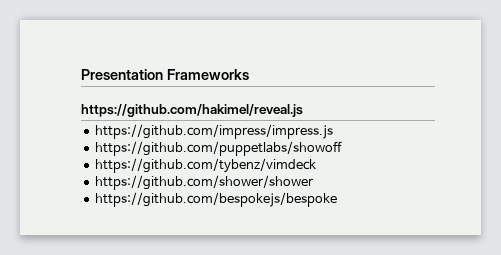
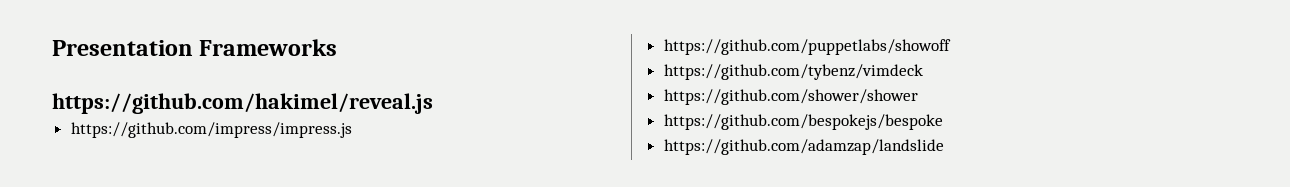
(337, 199) none -> [663,139,944,155] // https://github.com/adamzap/landslide

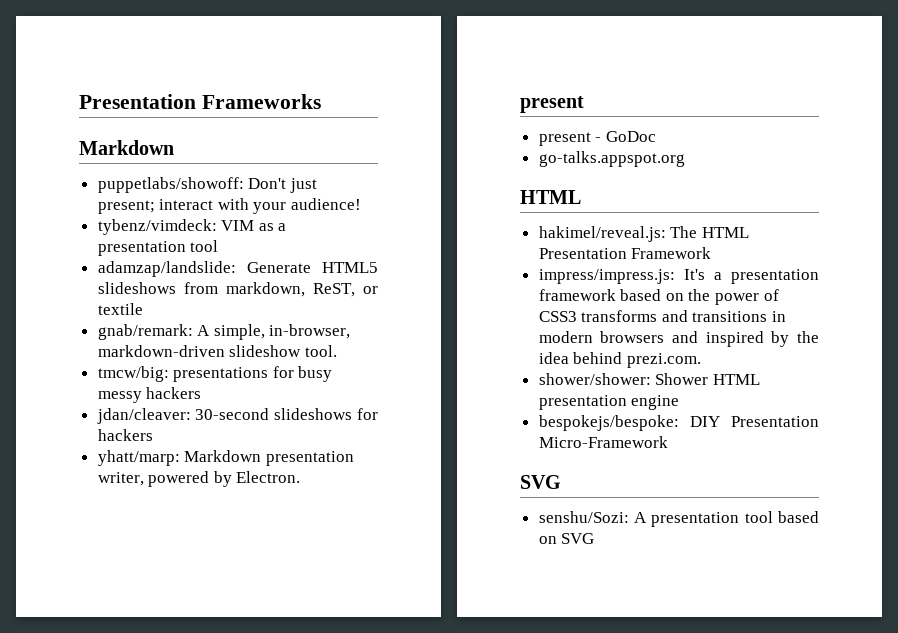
[52,93,433,114] [70,122,352,138] [663,39,951,55] [663,64,923,80] [663,89,918,105] [663,114,943,130] [663,139,944,155] https://github.com/hakimel/reveal.js // https://github.com/impress/impress.js // https://github.com/puppetlabs/showoff // https://github.com/tybenz/vimdeck // https://github.com/shower/shower // https://github.com/bespokejs/bespoke // https://github.com/adamzap/landslide -> [79,140,174,155] [97,177,317,193] [97,198,362,214] [97,219,287,235] [97,240,219,256] [97,261,378,277] [97,282,378,297] [97,303,143,315] [97,324,351,340] [97,345,337,357] [97,366,333,382] [97,387,202,403] [96,408,378,424] [97,429,153,441] [97,450,354,466] [97,471,301,487] [520,96,584,113] [538,131,656,146] [538,151,685,167] [520,190,581,204] [538,226,749,242] [538,247,712,259] [538,269,819,284] [538,289,779,305] [538,310,787,322] [538,331,819,347] [538,352,701,368] [538,373,760,385] [538,395,680,410] [538,415,819,431] [538,436,668,448] [520,475,561,489] [538,511,819,527] [538,533,595,544] Markdown // puppetlabs/showoff: Don't just present; interact with your audience! // tybenz/vimdeck: VIM as a presentation tool // adamzap/landslide: Generate HTML5 slideshows from markdown, ReST, or textile // gnab/remark: A simple, in-browser, markdown-driven slideshow tool. // tmcw/big: presentations for busy messy hackers // jdan/cleaver: 30-second slideshows for hackers // yhatt/marp: Markdown presentation writer, powered by Electron. // present // present - GoDoc // go-talks.appspot.org // HTML // hakimel/reveal.js: The HTML Presentation Framework // impress/impress.js: It's a presentation framework based on the power of CSS3 transforms and transitions in modern browsers and inspired by the idea behind prezi.com. // shower/shower: Shower HTML presentation engine // bespokejs/bespoke: DIY Presentation Micro-Framework // SVG // senshu/Sozi: A presentation tool based on SVG

